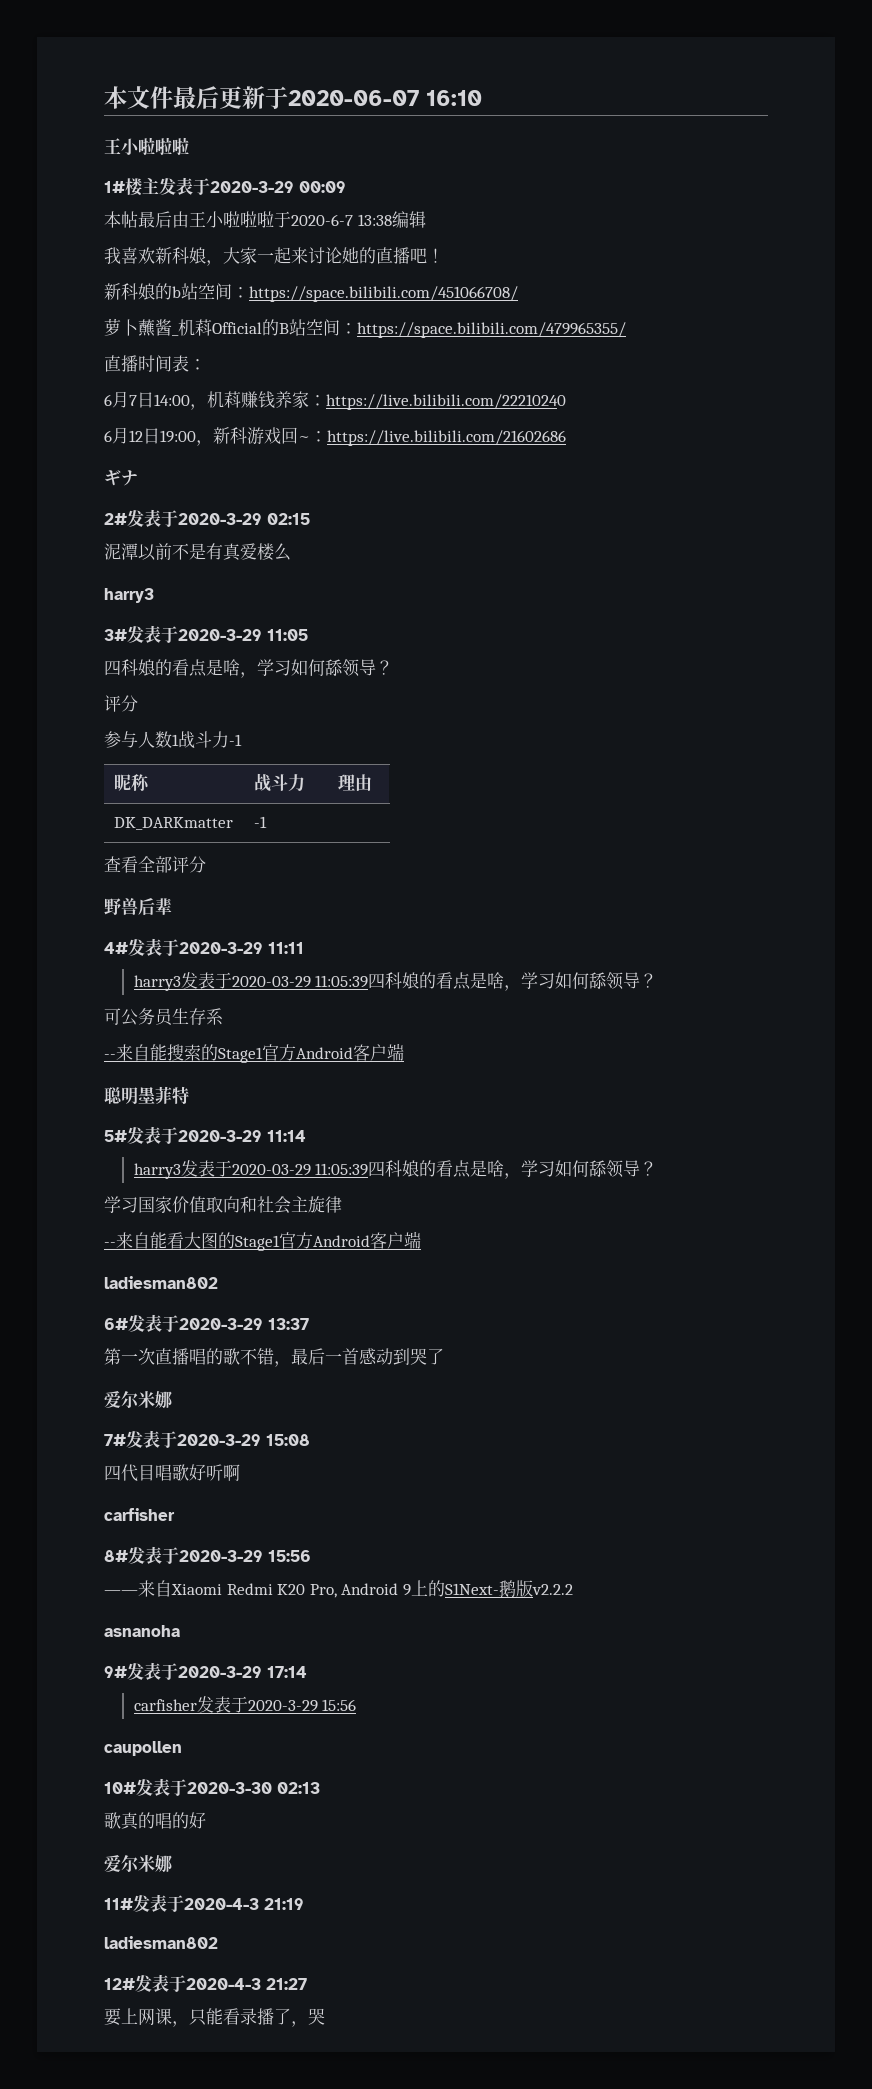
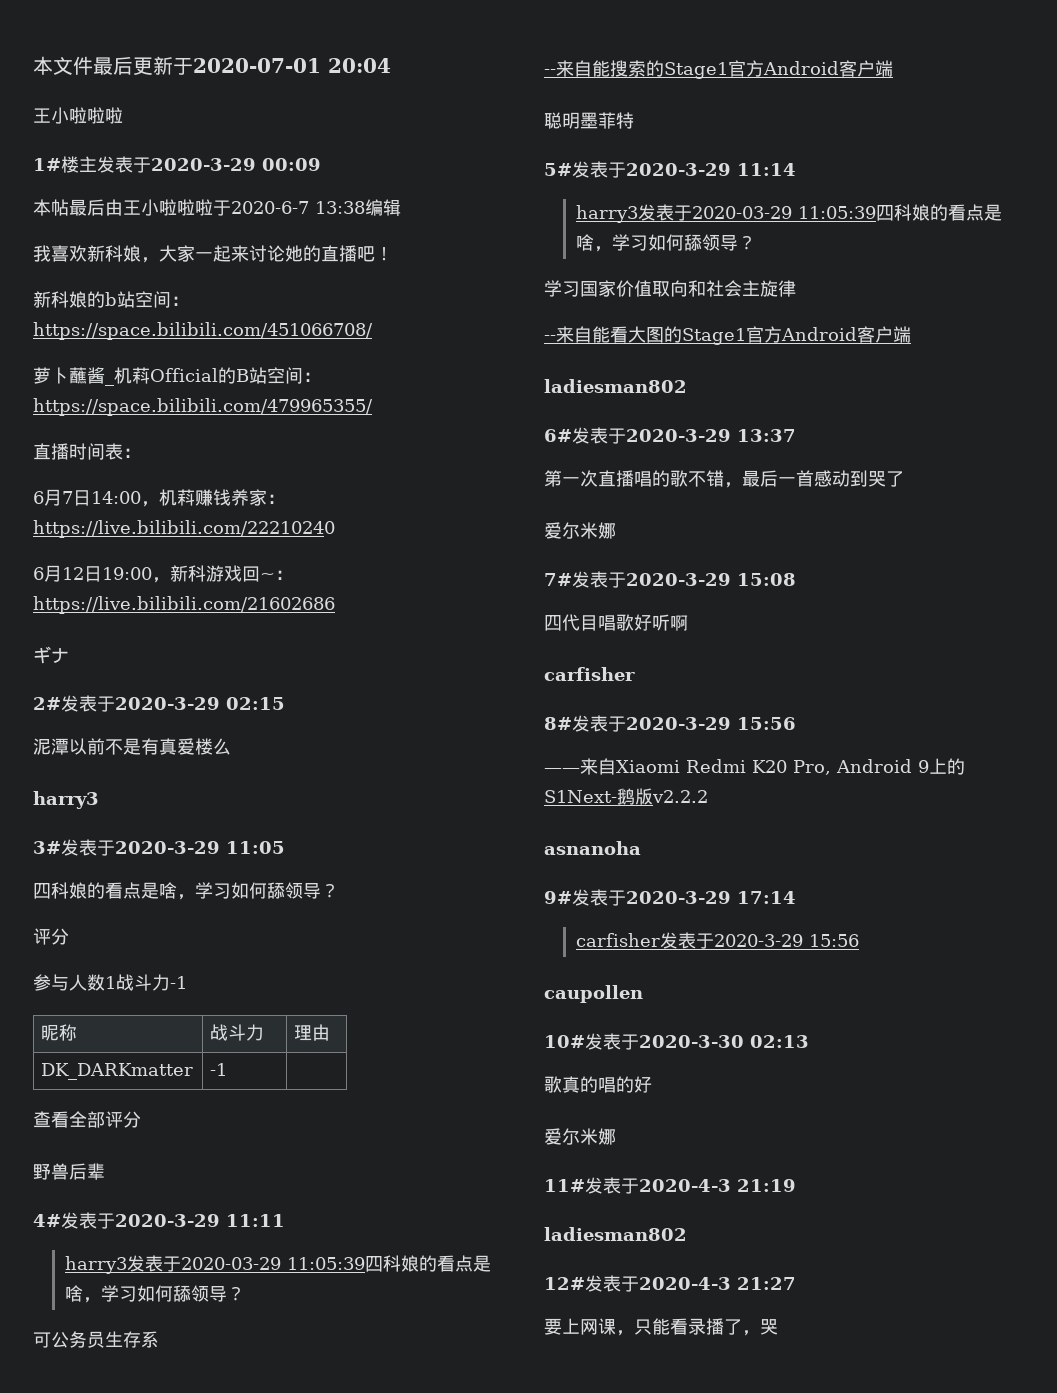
[288,90,482,106] 2020-06-07 16:10 -> [193,58,391,73] 2020-07-01 20:04

